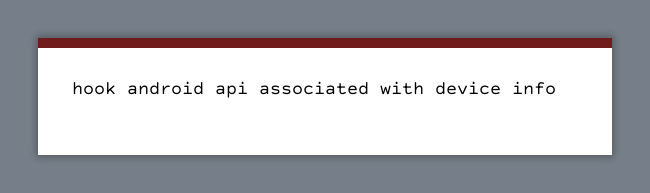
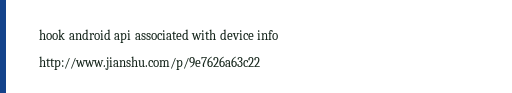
(556, 88) none -> [39,56,260,70] // http://www.jianshu.com/p/9e7626a63c22

